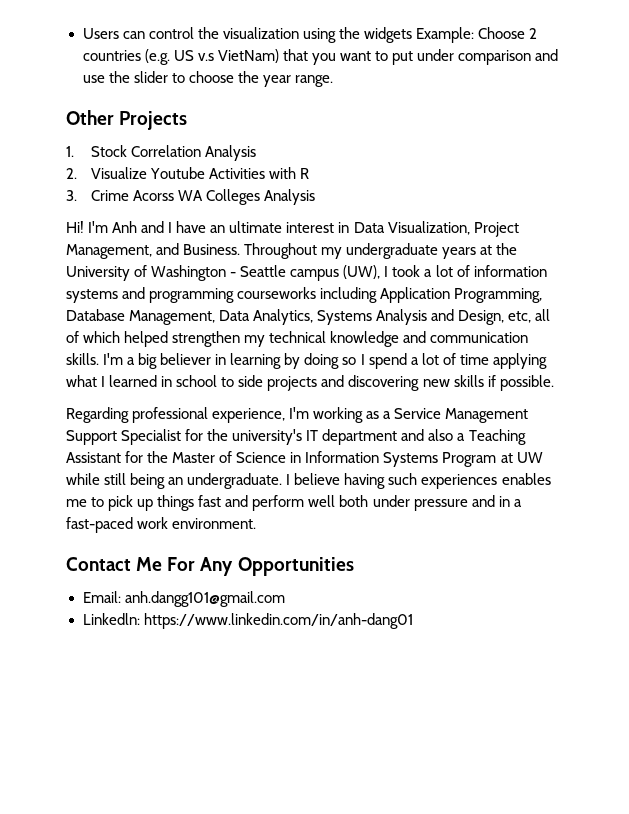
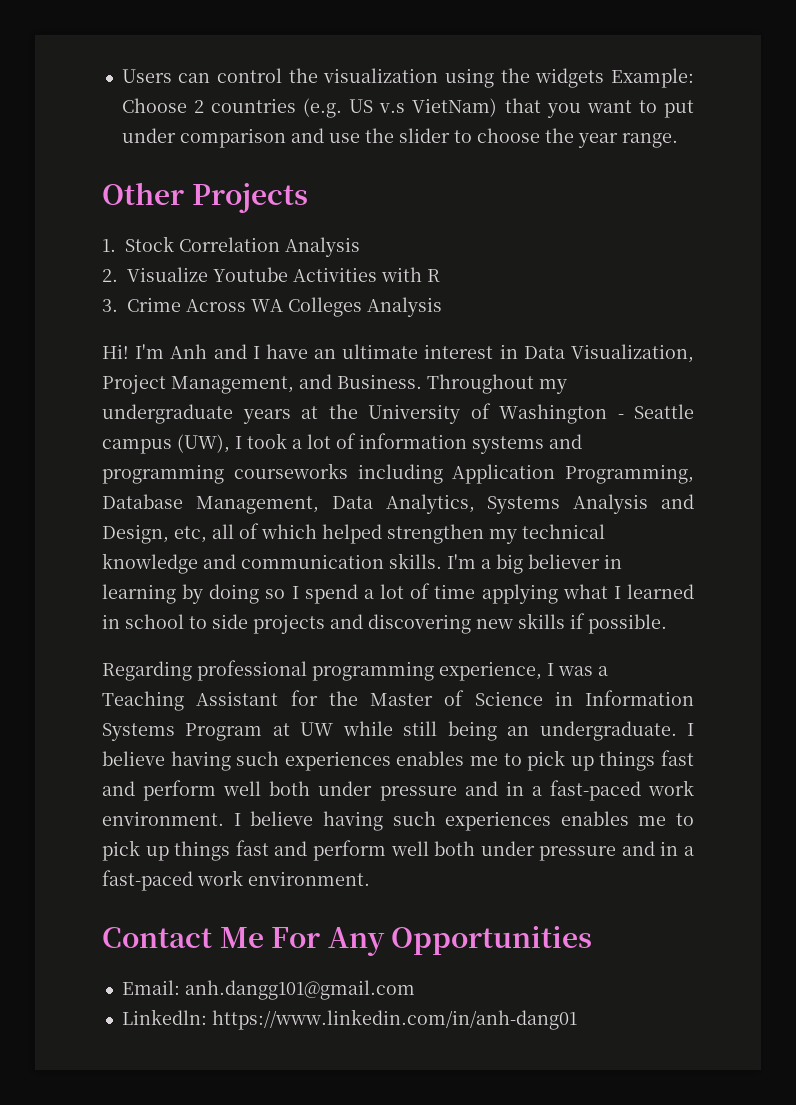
[132,190,174,201] Acorss -> [186,299,246,312] Across
[212,407,529,423] [66,429,454,445] experience, I'm working as a Service Management Support Specialist for the university's IT department and also -> [312,661,593,681] programming experience, I was
(257, 523) none -> [233,811,694,831] [102,840,695,861] [102,870,370,891] I believe having such experiences enables me to pick up things fast and perform well both under pressure and in a fast-paced work environment.

